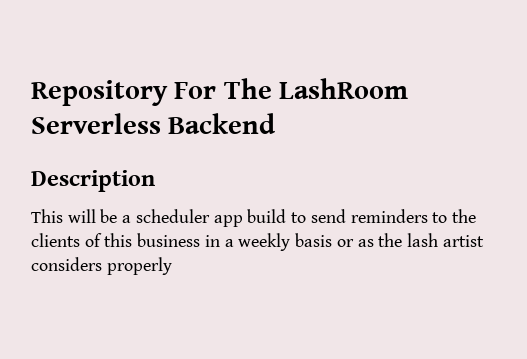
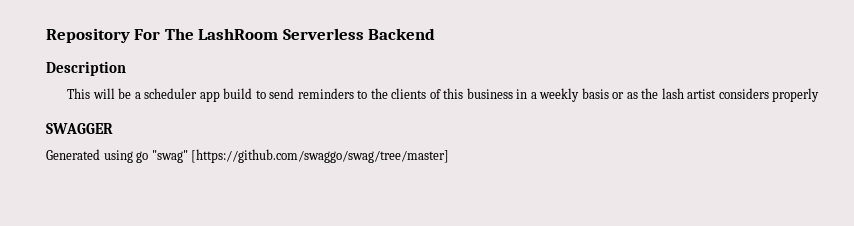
(172, 266) none -> [46,123,113,134] [46,149,450,163] // SWAGGER // Generated using go "swag" [https://github.com/swaggo/swag/tree/master]

